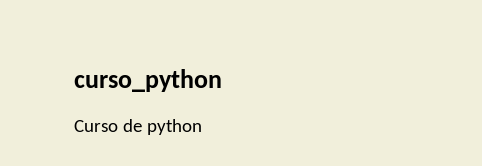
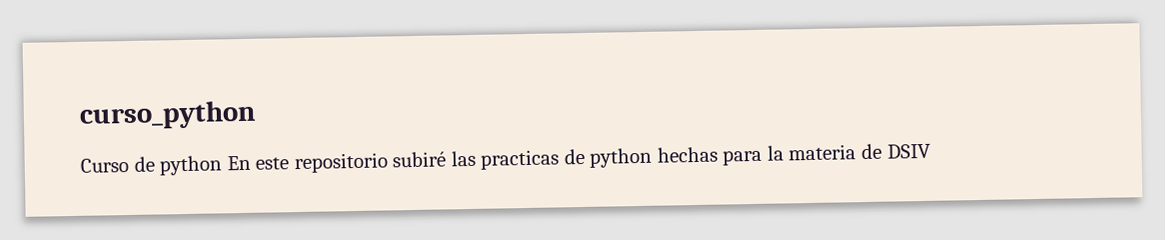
(202, 127) none -> [226,143,931,174] En este repositorio subiré las practicas de python hechas para la materia de DSIV

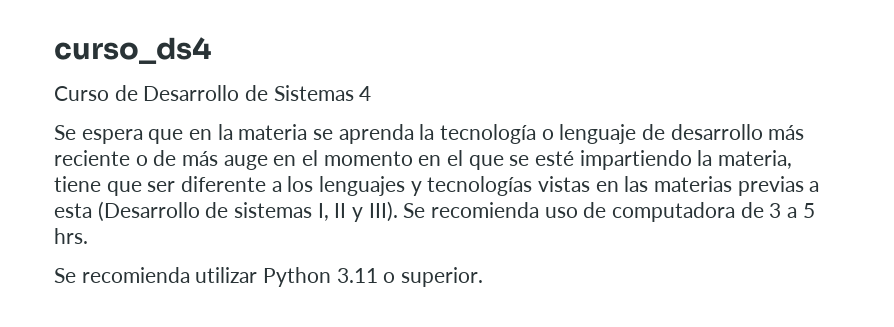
[79,99,257,130] curso_python -> [54,37,211,64] curso_ds4
[159,143,931,176] python En este repositorio subiré las practicas de python hechas para la materia de DSIV -> [143,85,372,101] [54,124,805,144] [54,150,793,170] [54,176,820,196] [54,201,815,222] [54,228,88,244] [54,267,484,287] Desarrollo de Sistemas 4 // Se espera que en la materia se aprenda la tecnología o lenguaje de desarrollo más reciente o de más auge en el momento en el que se esté impartiendo la materia, tiene que ser diferente a los lenguajes y tecnologías vistas en las materias previas a esta (Desarrollo de sistemas I, II y III). Se recomienda uso de computadora de 3 a 5 hrs. // Se recomienda utilizar Python 3.11 o superior.

